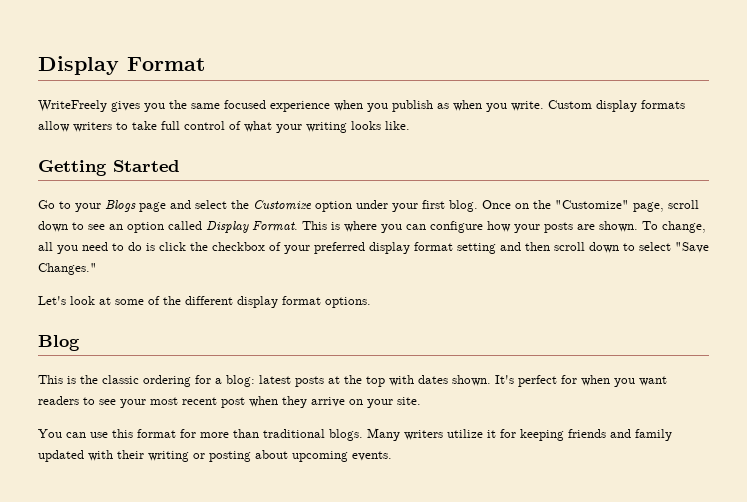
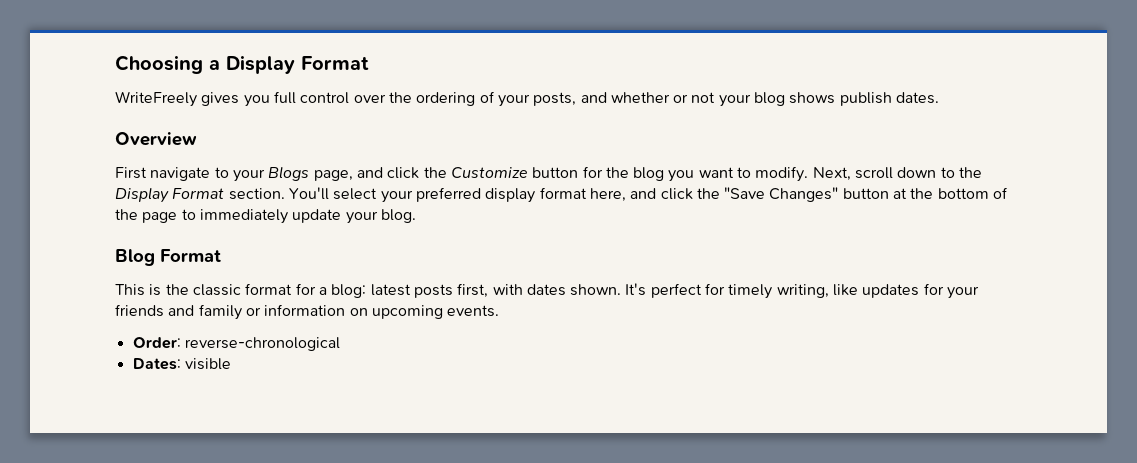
(38, 65) none -> [115,55,220,74] Choosing a
[169,100,685,112] [38,121,410,133] [38,160,179,176] [38,200,699,212] [38,221,706,233] [38,242,709,254] [38,263,97,275] [38,296,371,308] the same focused experience when you publish as when you write. Custom display formats allow writers to take full control of what your writing looks like. // Getting Started // Go to your Blogs page and select the Customize option under your first blog. Once on the "Customize" page, scroll down to see an option called Display Format. This is where you can configure how your posts are shown. To change, all you need to do is click the checkbox of your preferred display format setting and then scroll down to select "Save Changes." // Let's look at some of the different display format options. -> [273,91,940,107] [115,132,197,146] [115,166,983,182] [115,187,1009,203] [115,209,416,224] full control over the ordering of your posts, and whether or not your blog shows publish dates. // Overview // First navigate to your Blogs page, and click the Customize button for the blog you want to modify. Next, scroll down to the Display Format section. You'll select your preferred display format here, and click the "Save Changes" button at the bottom of the page to immediately update your blog.
(80, 343) none -> [160,249,221,262] Format
[143,375,191,387] ordering -> [245,283,293,295] format
[328,375,385,387] at the top -> [457,283,489,298] first,
[581,375,667,387] [38,396,421,408] [38,428,672,441] [38,450,392,462] when you want readers to see your most recent post when they arrive on your site. // You can use this format for more than traditional blogs. Many writers utilize it for keeping friends and family updated with their writing or posting about upcoming events. -> [728,283,980,299] [115,304,500,320] [132,337,340,351] [132,358,231,370] timely writing, like updates for your friends and family or information on upcoming events. // Order: reverse-chronological // Dates: visible

